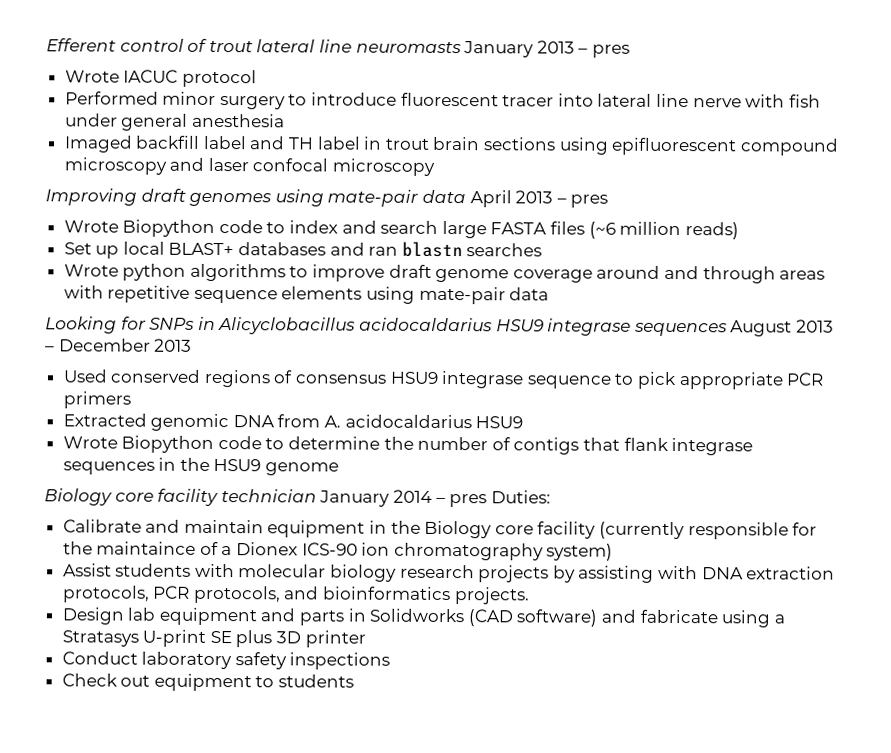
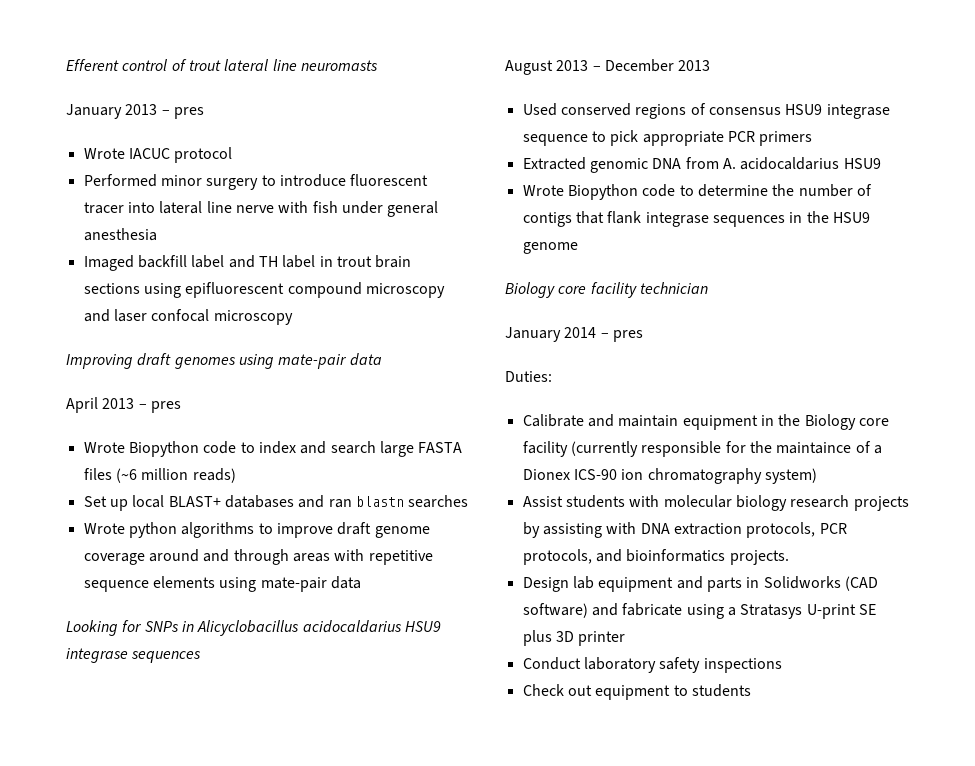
(461, 47) none -> (378, 65) //
(466, 196) none -> (382, 359) //
(727, 329) none -> (202, 657) //
(317, 496) none -> (708, 288) //
(488, 501) none -> (643, 336) //

